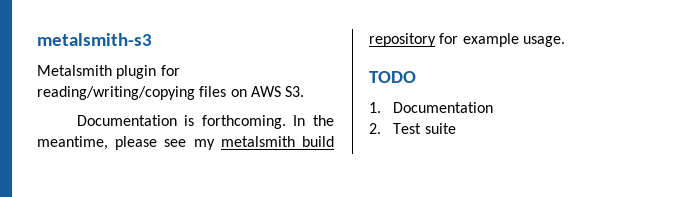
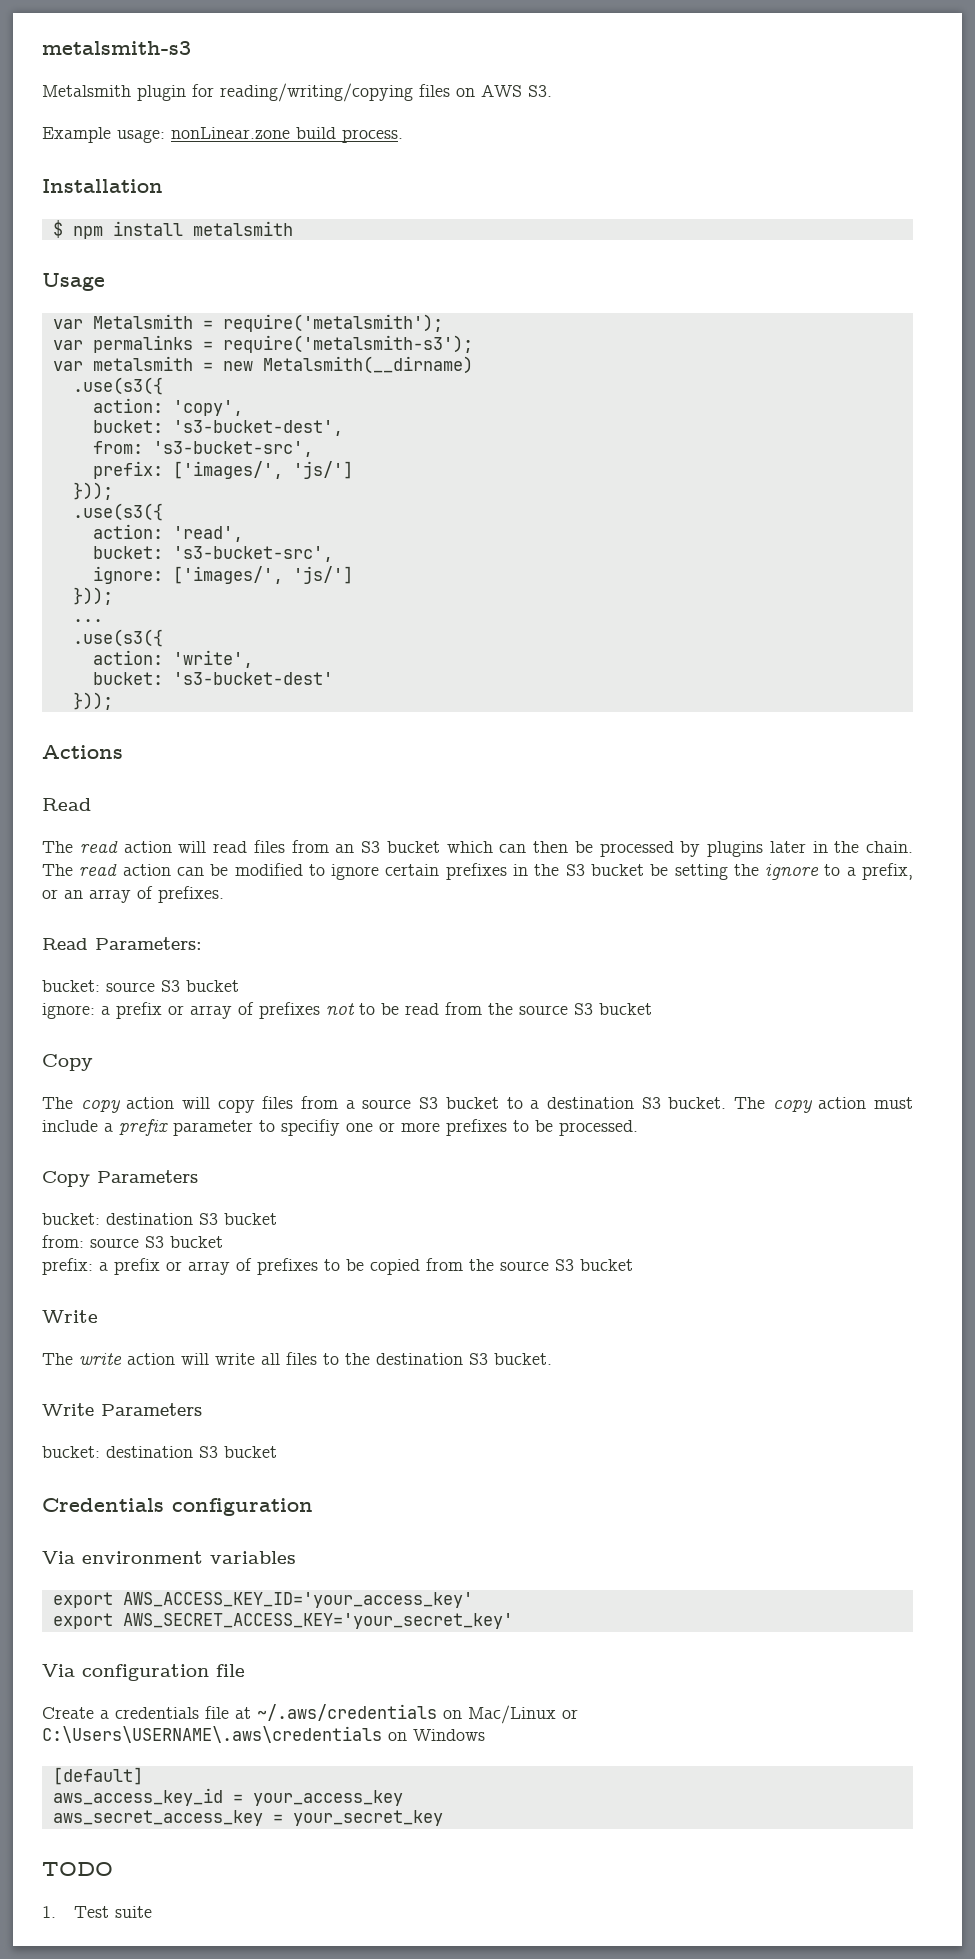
[76,115,335,129] [37,136,334,150] [369,33,565,47] Documentation is forthcoming. In the meantime, please see my metalsmith build repository for example usage. -> [42,127,403,143] [42,179,163,193] [52,220,293,239] [42,273,105,291] [52,314,443,332] [52,335,473,353] [52,356,473,374] [72,377,163,395] [92,398,243,416] [92,420,343,436] [92,441,313,457] [92,461,353,479] [72,482,113,500] [72,503,163,521] [92,524,243,542] [92,546,333,562] [92,566,353,584] [72,587,113,605] [72,619,103,622] [72,629,163,647] [92,650,253,668] [92,672,333,685] [72,692,113,710] [42,745,123,759] [42,798,91,811] [42,840,913,857] [42,863,913,880] [42,886,224,903] [42,937,202,950] [42,980,239,992] [42,1002,652,1019] [42,1054,93,1071] [42,1096,914,1113] [42,1119,638,1136] [42,1170,198,1187] [42,1213,277,1225] [42,1235,223,1248] [42,1258,633,1275] [42,1310,98,1323] [42,1352,552,1365] [42,1403,202,1416] [42,1446,277,1458] [42,1498,313,1516] [42,1551,296,1564] [52,1592,473,1608] [52,1613,513,1629] [42,1664,245,1681] [42,1704,578,1724] [42,1726,485,1743] [52,1767,143,1785] [52,1788,403,1806] [52,1810,443,1826] Example usage: nonLinear.zone build process. // Installation // $ npm install metalsmith // Usage // var Metalsmith = require('metalsmith'); // var permalinks = require('metalsmith-s3'); // var metalsmith = new Metalsmith(__dirname) // .use(s3({ // action: 'copy', // bucket: 's3-bucket-dest', // from: 's3-bucket-src', // prefix: ['images/', 'js/'] // })); // .use(s3({ // action: 'read', // bucket: 's3-bucket-src', // ignore: ['images/', 'js/'] // })); // ... // .use(s3({ // action: 'write', // bucket: 's3-bucket-dest' // })); // Actions // Read // The read action will read files from an S3 bucket which can then be processed by plugins later in the chain. The read action can be modified to ignore certain prefixes in the S3 bucket be setting the ignore to a prefix, or an array of prefixes. // Read Parameters: // bucket: source S3 bucket // ignore: a prefix or array of prefixes not to be read from the source S3 bucket // Copy // The copy action will copy files from a source S3 bucket to a destination S3 bucket. The copy action must include a prefix parameter to specifiy one or more prefixes to be processed. // Copy Parameters // bucket: destination S3 bucket // from: source S3 bucket // prefix: a prefix or array of prefixes to be copied from the source S3 bucket // Write // The write action will write all files to the destination S3 bucket. // Write Parameters // bucket: destination S3 bucket // Credentials configuration // Via environment variables // export AWS_ACCESS_KEY_ID='your_access_key' // export AWS_SECRET_ACCESS_KEY='your_secret_key' // Via configuration file // Create a credentials file at ~/.aws/credentials on Mac/Linux or C:\Users\USERNAME\.aws\credentials on Windows // [default] // aws_access_key_id = your_access_key // aws_secret_access_key = your_secret_key
[393,102,494,113] [369,123,381,134] Documentation // 2. -> (56, 1912) none

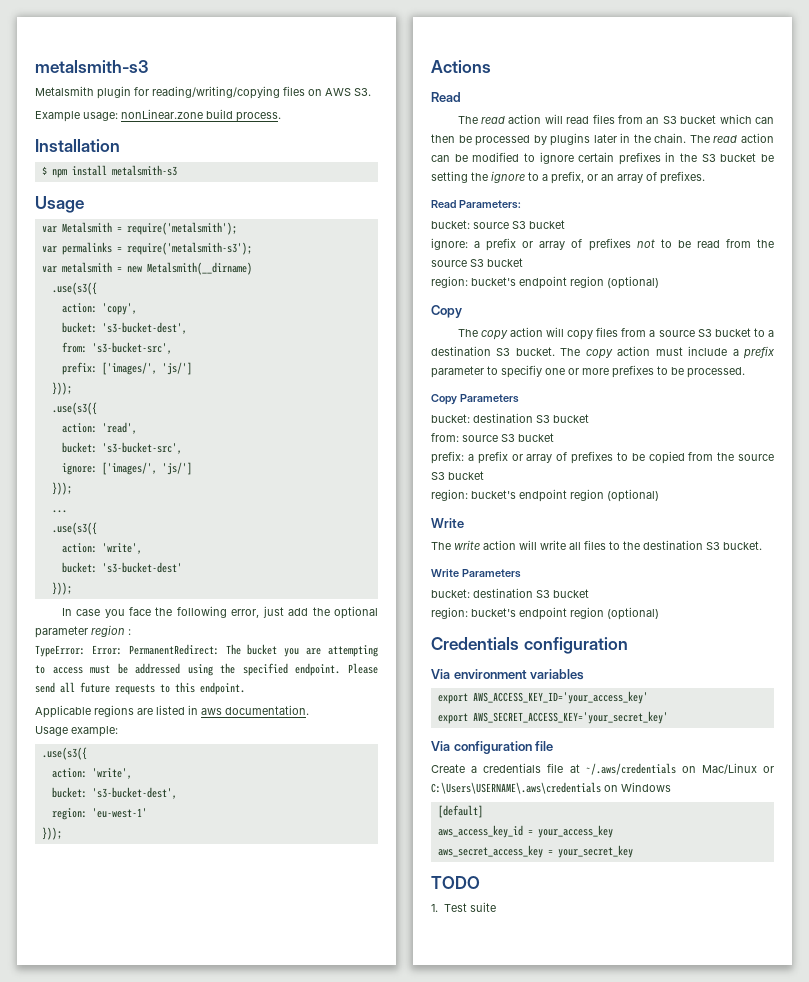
[192,221,293,236] metalsmith -> [111,165,177,176] metalsmith-s3
(113, 701) none -> [61,606,378,619] [35,625,131,638] [35,644,378,657] [35,663,378,676] [35,682,245,695] [35,705,309,718] [35,726,118,737] [41,747,87,760] [51,768,132,779] [51,787,177,799] [51,808,147,820] [41,827,62,840] // In case you face the following error, just add the optional parameter region : // TypeError: Error: PermanentRedirect: The bucket you are attempting to access must be addressed using the specified endpoint. Please send all future requests to this endpoint. // Applicable regions are listed in aws documentation. // Usage example: // .use(s3({ // action: 'write', // bucket: 's3-bucket-dest', // region: 'eu-west-1' // }));
(652, 1009) none -> [431,276,659,289] // region: bucket's endpoint region (optional)
(633, 1265) none -> [431,489,659,502] // region: bucket's endpoint region (optional)
(277, 1452) none -> [431,607,659,620] // region: bucket's endpoint region (optional)

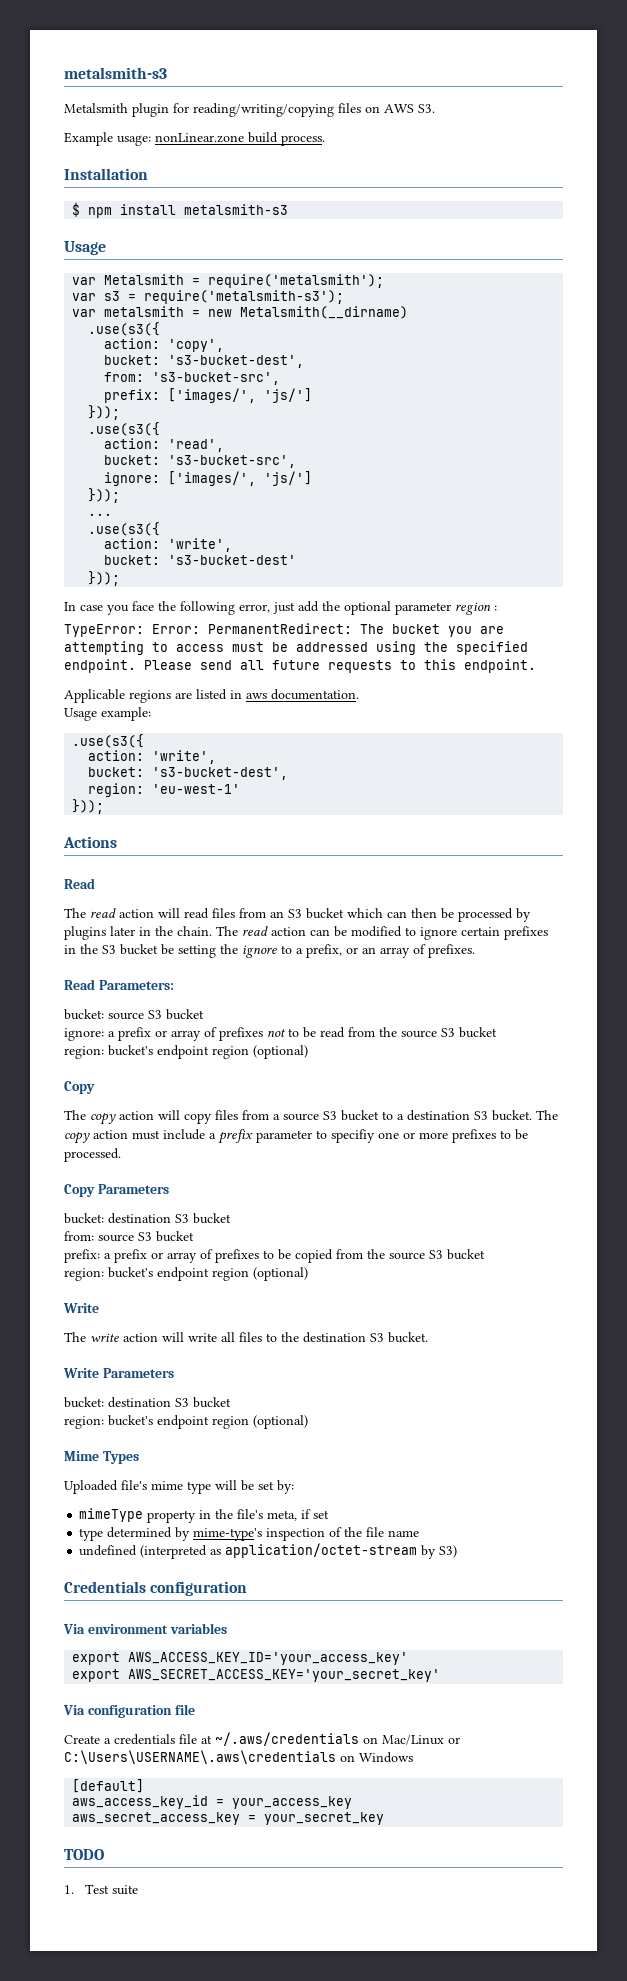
[61,242,112,255] permalinks -> [104,291,121,301] s3
(659, 613) none -> [64,1451,139,1464] [64,1480,294,1494] [79,1508,330,1523] [79,1527,420,1541] [79,1543,458,1559] // Mime Types // Uploaded file's mime type will be set by: // mimeType property in the file's meta, if set // type determined by mime-type's inspection of the file name // undefined (interpreted as application/octet-stream by S3)

